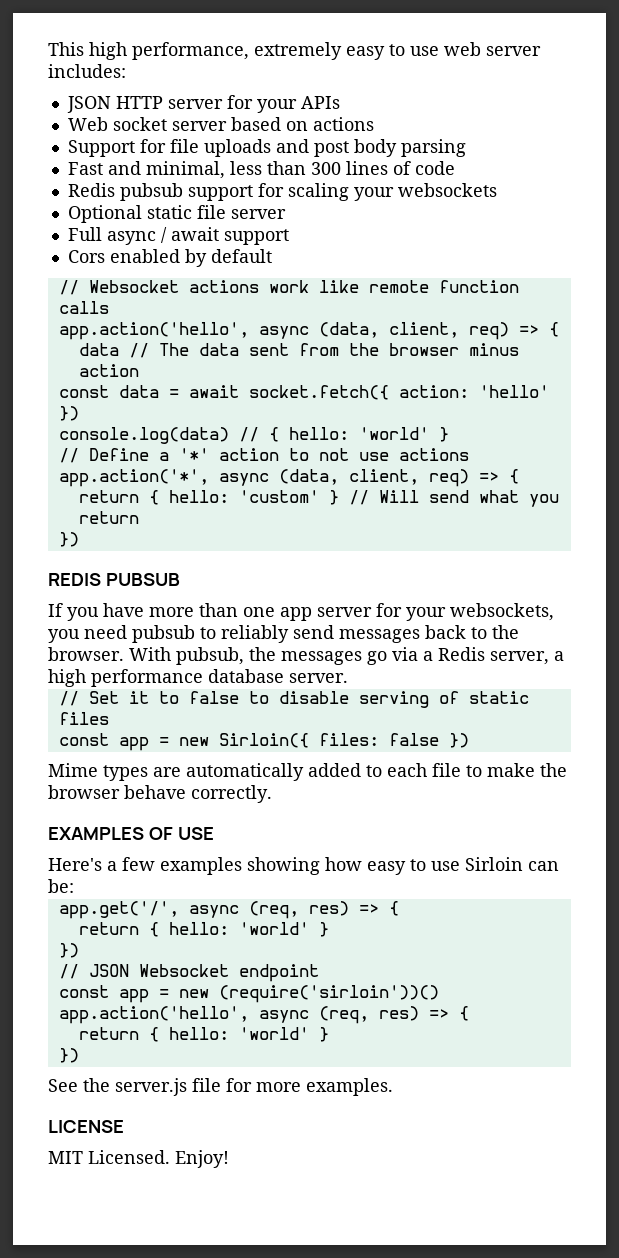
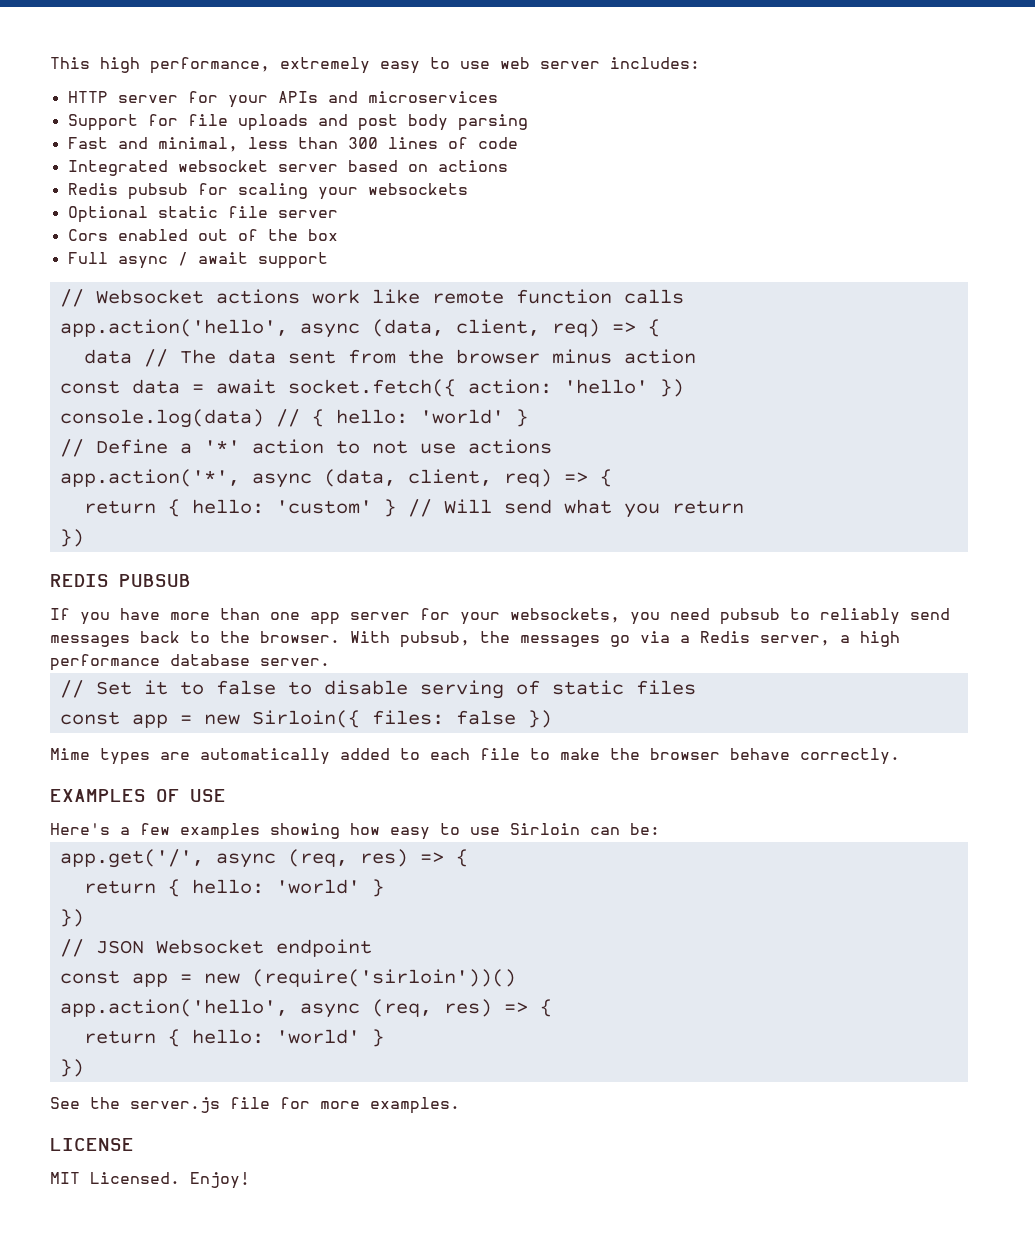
[66,96,111,113] JSON -> (700, 63) none
[67,117,374,131] // Web socket server based on actions -> [327,91,498,103] and microservices
(455, 168) none -> [67,160,508,176] // Integrated websocket server based on actions
[187,185,253,201] support -> (188, 191) none
(286, 214) none -> [67,229,338,241] // Cors enabled out of the box
[67,249,272,267] // Cors enabled by default -> (328, 260) none

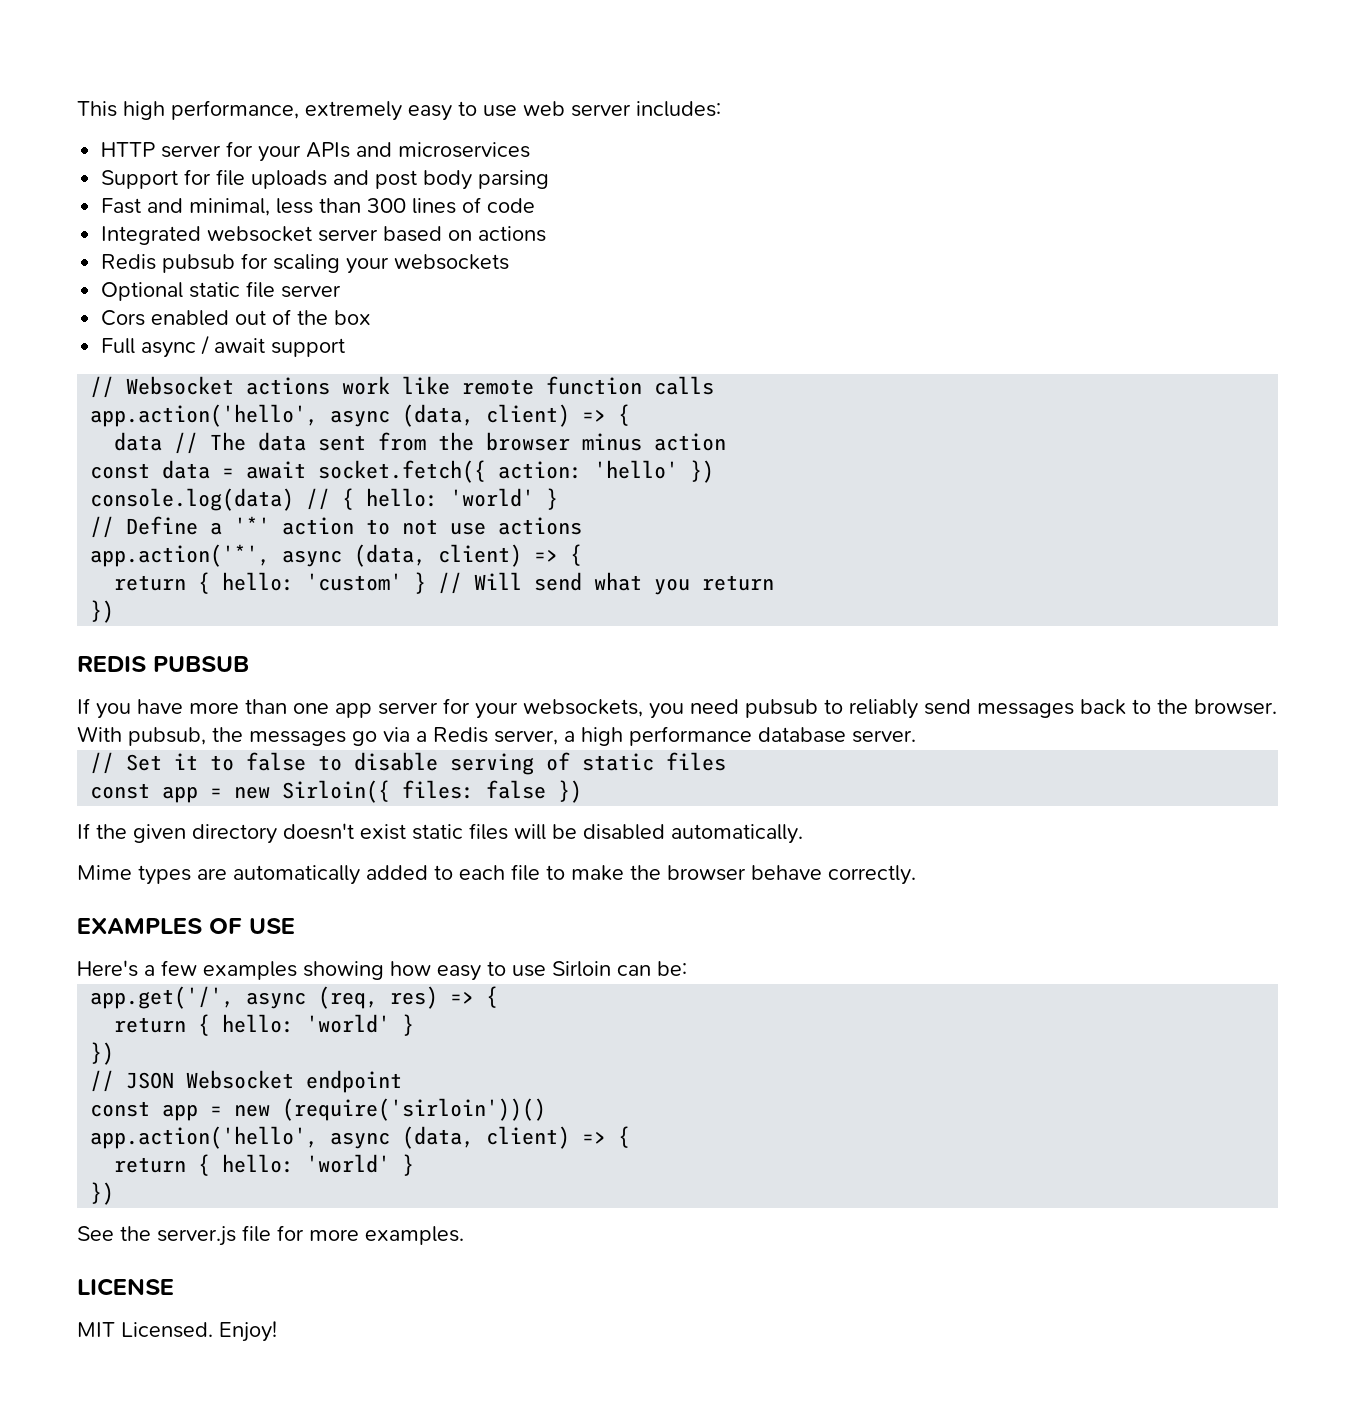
[455,319,600,337] client, req) -> [486,404,571,427] client)
[407,469,552,487] client, req) -> [438,544,523,567] client)
(552, 719) none -> [77,823,803,844] // If the given directory doesn't exist static files will be disabled automatically.
[371,999,492,1017] (req, res) -> [402,1126,571,1149] (data, client)

